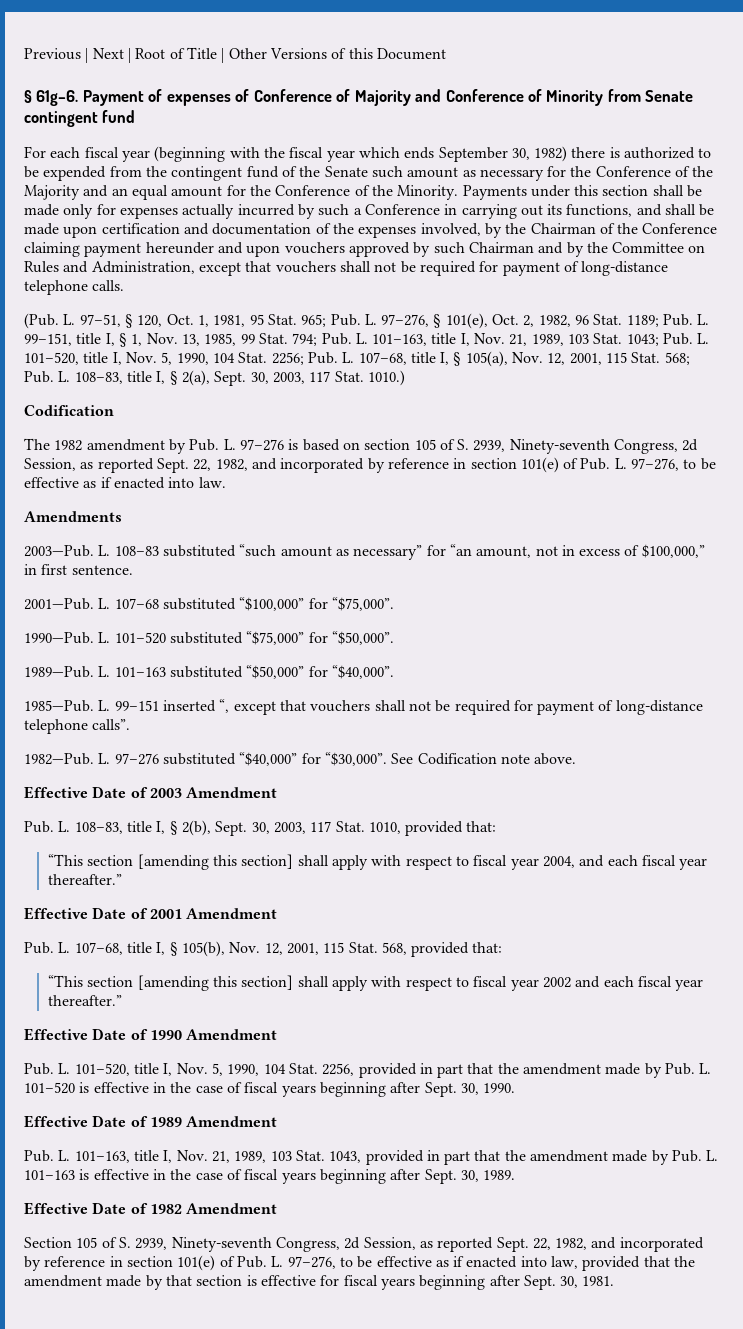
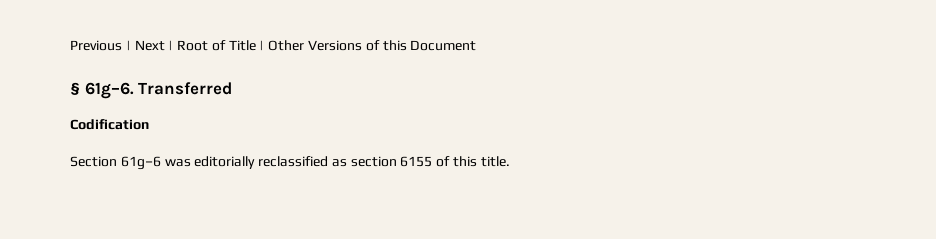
[82,89,694,106] [24,110,136,127] [24,146,712,162] [24,166,714,181] [24,185,703,200] [24,204,715,219] [24,223,718,238] [24,242,706,257] [24,261,669,276] [24,280,125,295] [24,313,710,329] [24,333,710,347] [24,351,690,367] [24,370,405,386] [24,405,114,416] [24,438,699,454] [24,457,716,473] [24,477,226,489] [24,511,122,522] [24,544,705,560] [24,564,133,575] [24,597,394,611] [24,631,394,645] [24,665,394,679] [24,699,703,715] [24,719,131,734] [24,752,577,766] [24,786,278,799] [24,820,497,836] [48,854,708,870] [48,874,123,885] [24,907,278,920] [24,941,503,957] [48,975,704,991] [48,995,123,1006] [24,1028,278,1041] [24,1063,712,1078] [24,1082,516,1097] [24,1115,278,1128] [24,1150,719,1165] [24,1169,516,1184] [24,1202,278,1215] [24,1237,704,1252] [24,1255,696,1271] [24,1275,615,1290] Payment of expenses of Conference of Majority and Conference of Minority from Senate contingent fund // For each fiscal year (beginning with the fiscal year which ends September 30, 1982) there is authorized to be expended from the contingent fund of the Senate such amount as necessary for the Conference of the Majority and an equal amount for the Conference of the Minority. Payments under this section shall be made only for expenses actually incurred by such a Conference in carrying out its functions, and shall be made upon certification and documentation of the expenses involved, by the Chairman of the Conference claiming payment hereunder and upon vouchers approved by such Chairman and by the Committee on Rules and Administration, except that vouchers shall not be required for payment of long-distance telephone calls. // (Pub. L. 97–51, § 120, Oct. 1, 1981, 95 Stat. 965; Pub. L. 97–276, § 101(e), Oct. 2, 1982, 96 Stat. 1189; Pub. L. 99–151, title I, § 1, Nov. 13, 1985, 99 Stat. 794; Pub. L. 101–163, title I, Nov. 21, 1989, 103 Stat. 1043; Pub. L. 101–520, title I, Nov. 5, 1990, 104 Stat. 2256; Pub. L. 107–68, title I, § 105(a), Nov. 12, 2001, 115 Stat. 568; Pub. L. 108–83, title I, § 2(a), Sept. 30, 2003, 117 Stat. 1010.) // Codification // The 1982 amendment by Pub. L. 97–276 is based on section 105 of S. 2939, Ninety-seventh Congress, 2d Session, as reported Sept. 22, 1982, and incorporated by reference in section 101(e) of Pub. L. 97–276, to be effective as if enacted into law. // Amendments // 2003—Pub. L. 108–83 substituted “such amount as necessary” for “an amount, not in excess of $100,000,” in first sentence. // 2001—Pub. L. 107–68 substituted “$100,000” for “$75,000”. // 1990—Pub. L. 101–520 substituted “$75,000” for “$50,000”. // 1989—Pub. L. 101–163 substituted “$50,000” for “$40,000”. // 1985—Pub. L. 99–151 inserted “, except that vouchers shall not be required for payment of long-distance telephone calls”. // 1982—Pub. L. 97–276 substituted “$40,000” for “$30,000”. See Codification note above. // Effective Date of 2003 Amendment // Pub. L. 108–83, title I, § 2(b), Sept. 30, 2003, 117 Stat. 1010, provided that: // “This section [amending this section] shall apply with respect to fiscal year 2004, and each fiscal year thereafter.” // Effective Date of 2001 Amendment // Pub. L. 107–68, title I, § 105(b), Nov. 12, 2001, 115 Stat. 568, provided that: // “This section [amending this section] shall apply with respect to fiscal year 2002 and each fiscal year thereafter.” // Effective Date of 1990 Amendment // Pub. L. 101–520, title I, Nov. 5, 1990, 104 Stat. 2256, provided in part that the amendment made by Pub. L. 101–520 is effective in the case of fiscal years beginning after Sept. 30, 1990. // Effective Date of 1989 Amendment // Pub. L. 101–163, title I, Nov. 21, 1989, 103 Stat. 1043, provided in part that the amendment made by Pub. L. 101–163 is effective in the case of fiscal years beginning after Sept. 30, 1989. // Effective Date of 1982 Amendment // Section 105 of S. 2939, Ninety-seventh Congress, 2d Session, as reported Sept. 22, 1982, and incorporated by reference in section 101(e) of Pub. L. 97–276, to be effective as if enacted into law, provided that the amendment made by that section is effective for fiscal years beginning after Sept. 30, 1981. -> [138,82,233,95] [70,119,149,130] [70,156,510,170] Transferred // Codification // Section 61g–6 was editorially reclassified as section 6155 of this title.

